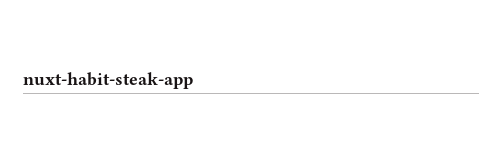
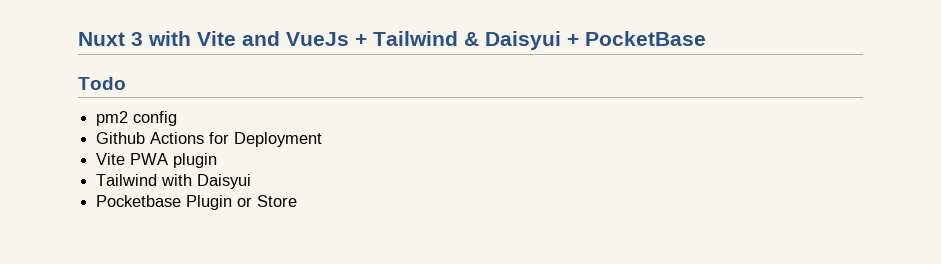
[23,72,193,89] nuxt-habit-steak-app -> [78,31,706,50] [78,77,126,90] [96,111,178,126] [96,132,323,147] [96,153,218,168] [96,174,252,189] [96,195,298,210] Nuxt 3 with Vite and VueJs + Tailwind & Daisyui + PocketBase // Todo // pm2 config // Github Actions for Deployment // Vite PWA plugin // Tailwind with Daisyui // Pocketbase Plugin or Store

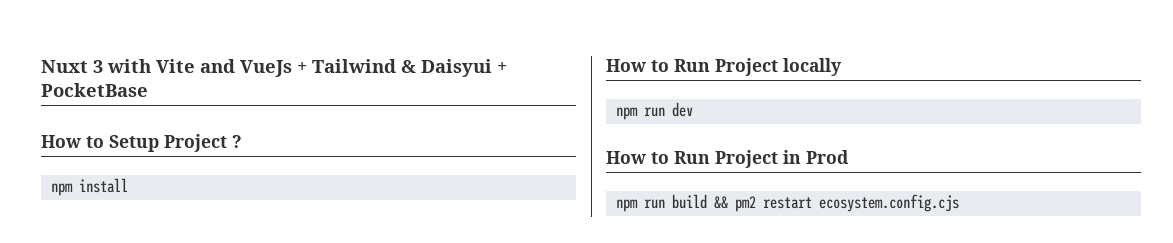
[78,77,126,90] [96,111,178,126] [96,132,323,147] [96,153,218,168] [96,174,252,189] [96,195,298,210] Todo // pm2 config // Github Actions for Deployment // Vite PWA plugin // Tailwind with Daisyui // Pocketbase Plugin or Store -> [41,134,242,152] [50,178,128,196] [606,58,842,76] [615,102,693,120] [606,150,849,168] [615,194,959,212] How to Setup Project ? // npm install // How to Run Project locally // npm run dev // How to Run Project in Prod // npm run build && pm2 restart ecosystem.config.cjs

